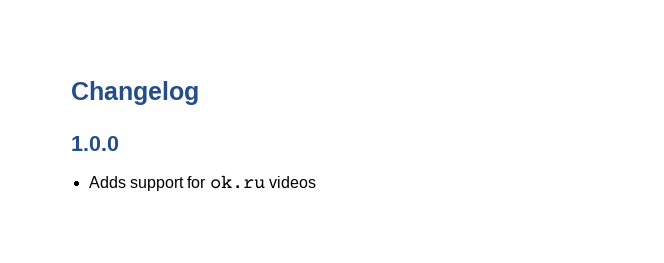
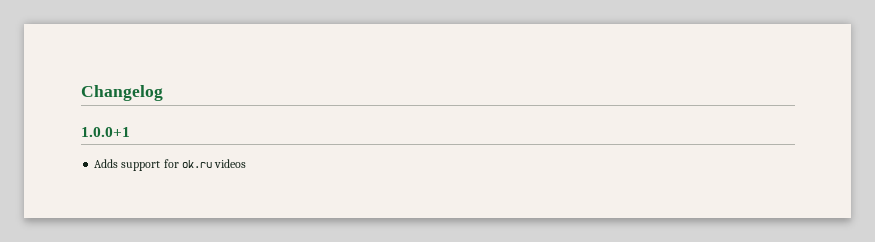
[71,136,119,151] 1.0.0 -> [81,127,130,137] 1.0.0+1

